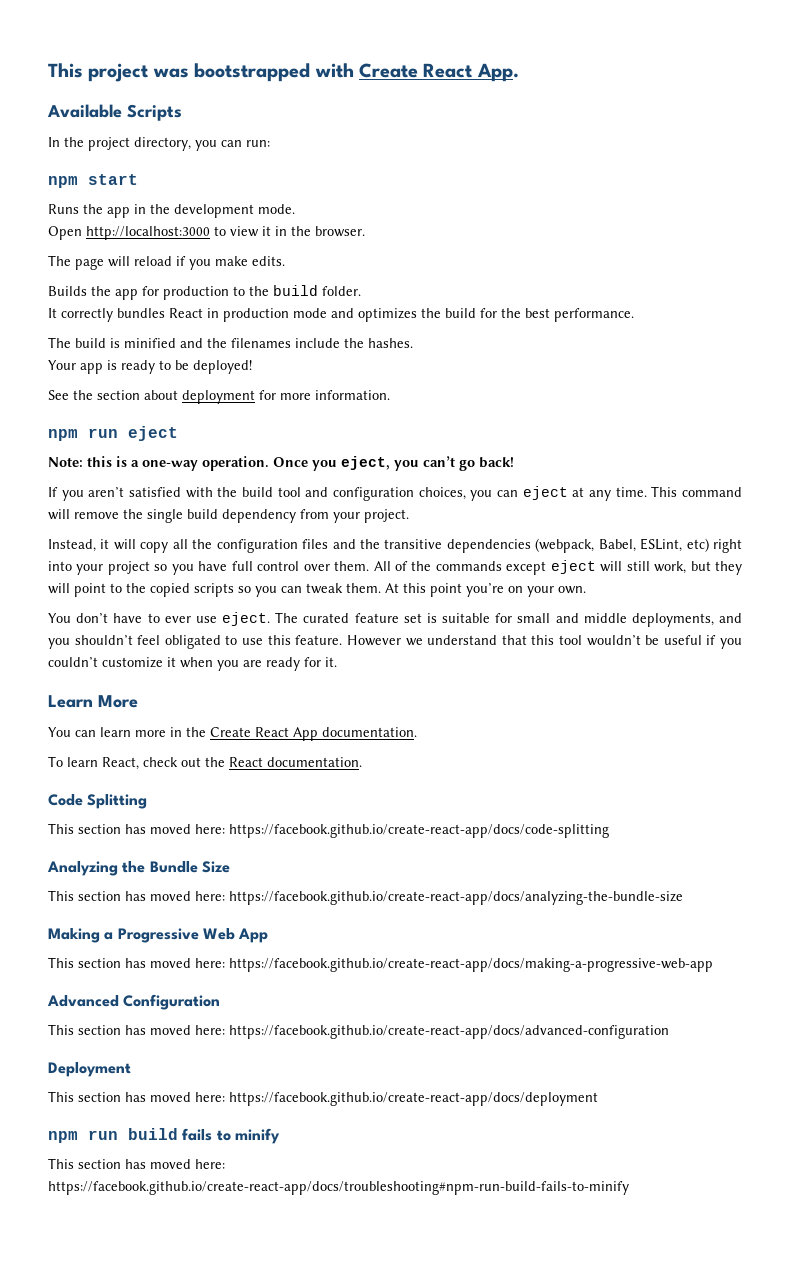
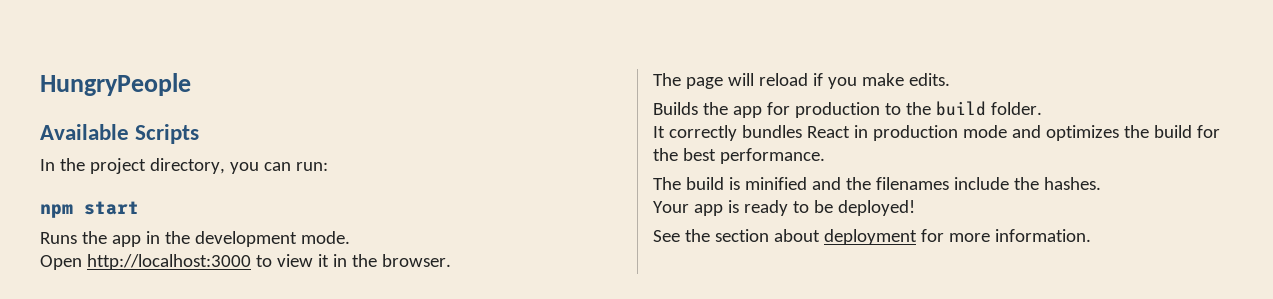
[48,63,519,82] This project was bootstrapped with Create React App. -> [40,73,191,96] HungryPeople
[48,426,178,441] [48,456,514,471] [48,486,742,501] [48,509,409,523] [48,538,742,553] [48,560,743,575] [48,583,586,597] [48,612,742,627] [48,635,742,649] [48,657,337,671] [48,695,138,708] [48,727,417,741] [48,756,362,770] [48,794,148,809] [48,823,609,838] [47,861,230,876] [48,890,683,905] [48,928,269,943] [48,957,713,972] [47,994,221,1010] [48,1024,669,1039] [48,1062,131,1077] [48,1091,598,1106] [48,1128,280,1144] [48,1158,225,1169] [48,1181,629,1195] // npm run eject // Note: this is a one-way operation. Once you eject, you can’t go back! // If you aren’t satisfied with the build tool and configuration choices, you can eject at any time. This command will remove the single build dependency from your project. // Instead, it will copy all the configuration files and the transitive dependencies (webpack, Babel, ESLint, etc) right into your project so you have full control over them. All of the commands except eject will still work, but they will point to the copied scripts so you can tweak them. At this point you’re on your own. // You don’t have to ever use eject. The curated feature set is suitable for small and middle deployments, and you shouldn’t feel obligated to use this feature. However we understand that this tool wouldn’t be useful if you couldn’t customize it when you are ready for it. // Learn More // You can learn more in the Create React App documentation. // To learn React, check out the React documentation. // Code Splitting // This section has moved here: https://facebook.github.io/create-react-app/docs/code-splitting // Analyzing the Bundle Size // This section has moved here: https://facebook.github.io/create-react-app/docs/analyzing-the-bundle-size // Making a Progressive Web App // This section has moved here: https://facebook.github.io/create-react-app/docs/making-a-progressive-web-app // Advanced Configuration // This section has moved here: https://facebook.github.io/create-react-app/docs/advanced-configuration // Deployment // This section has moved here: https://facebook.github.io/create-react-app/docs/deployment // npm run build fails to minify // This section has moved here: https://facebook.github.io/create-react-app/docs/troubleshooting#npm-run-build-fails-to-minify -> (1091, 235) none

